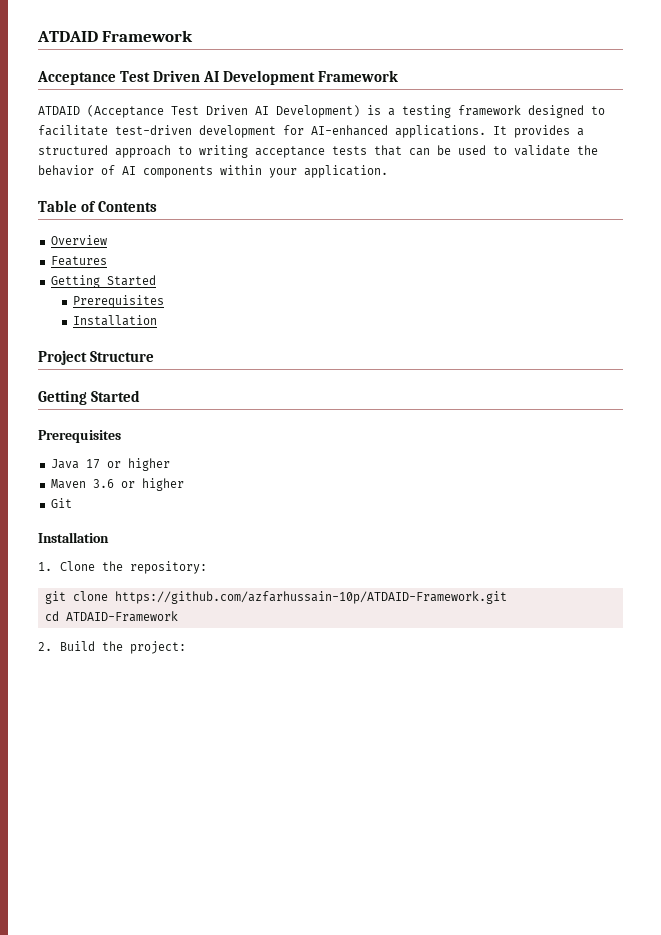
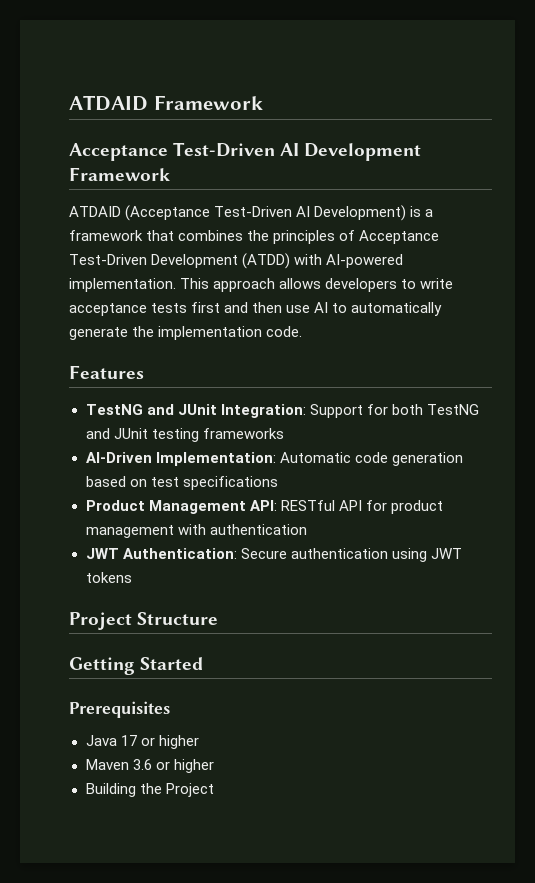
[120,70,201,82] Test Driven -> [173,142,276,157] Test-Driven
[171,105,248,115] Test Driven -> [214,206,293,217] Test-Driven
[402,105,605,118] [38,125,584,138] [38,145,598,158] [38,165,388,178] [38,200,158,212] [50,235,107,245] [50,256,107,266] [50,275,156,288] [72,295,164,308] [72,315,157,326] testing framework designed to facilitate test-driven development for AI-enhanced applications. It provides a structured approach to writing acceptance tests that can be used to validate the behavior of AI components within your application. // Table of Contents // Overview // Features // Getting Started // Prerequisites // Installation -> [69,230,440,244] [69,253,404,269] [69,278,454,292] [69,302,443,316] [69,326,303,340] [69,365,144,379] [85,404,479,418] [85,428,284,442] [85,452,463,466] [85,476,278,490] [85,500,443,514] [85,524,307,538] [85,548,462,562] [85,572,132,583] framework that combines the principles of Acceptance Test-Driven Development (ATDD) with AI-powered implementation. This approach allows developers to write acceptance tests first and then use AI to automatically generate the implementation code. // Features // TestNG and JUnit Integration: Support for both TestNG and JUnit testing frameworks // AI-Driven Implementation: Automatic code generation based on test specifications // Product Management API: RESTful API for product management with authentication // JWT Authentication: Secure authentication using JWT tokens
[50,498,72,508] [38,532,109,543] [38,561,207,574] [44,591,507,604] [44,611,178,622] [38,641,186,654] Git // Installation // 1. Clone the repository: // git clone https://github.com/azfarhussain-10p/ATDAID-Framework.git // cd ATDAID-Framework // 2. Build the project: -> [85,783,214,797] Building the Project

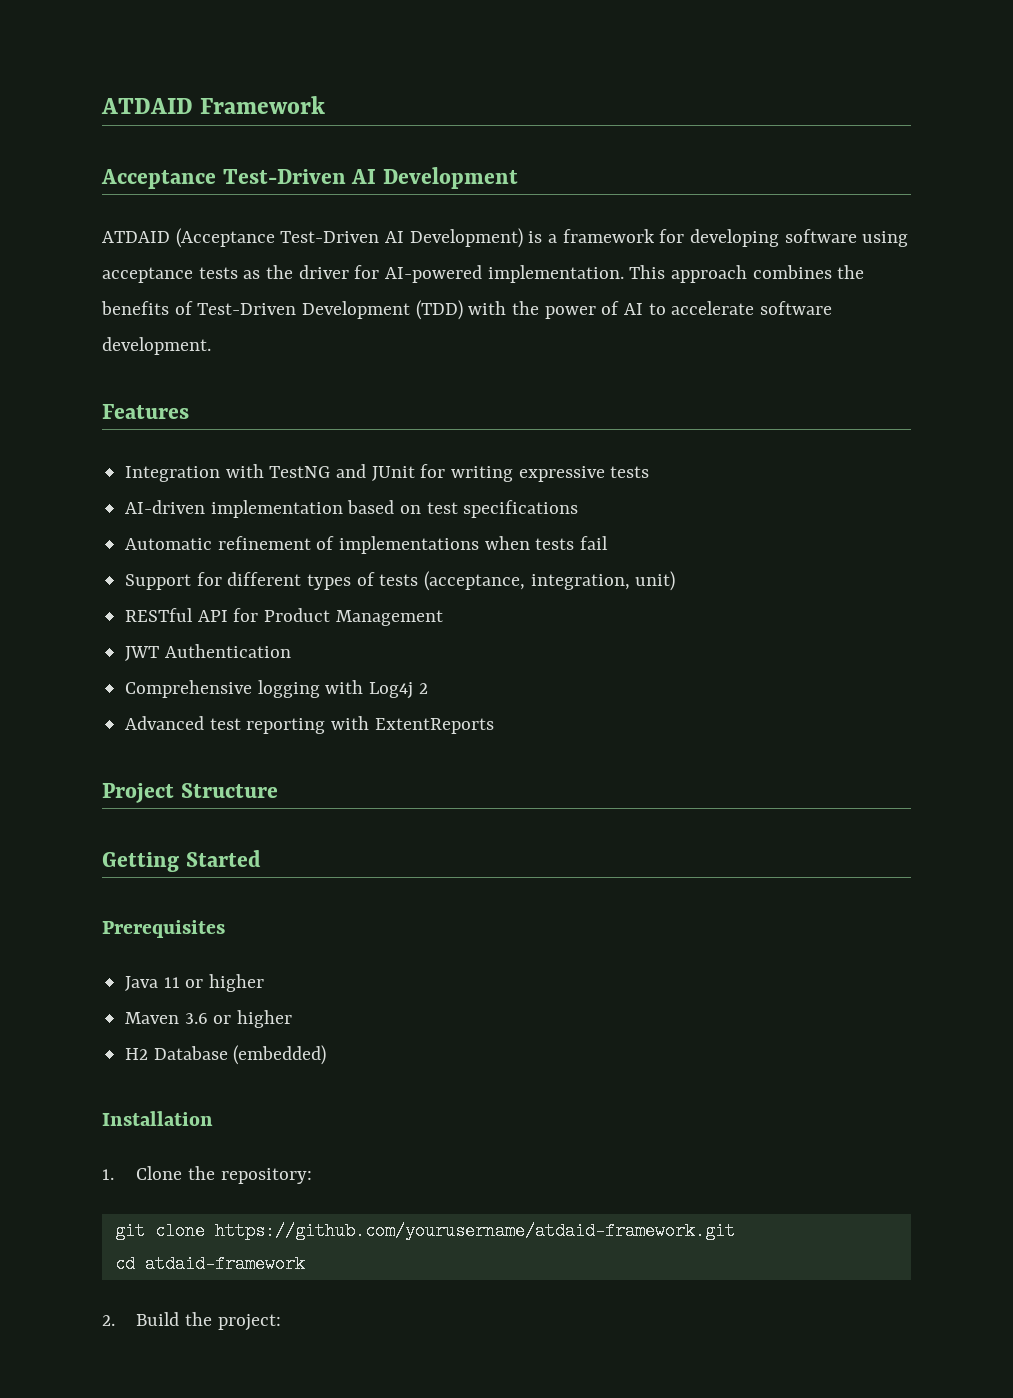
[69,167,170,181] Framework -> (518, 178) none
[146,230,440,244] [69,253,404,269] [69,278,454,292] [69,302,443,316] [69,326,303,340] that combines the principles of Acceptance Test-Driven Development (ATDD) with AI-powered implementation. This approach allows developers to write acceptance tests first and then use AI to automatically generate the implementation code. -> [659,229,909,247] [102,265,865,283] [101,300,833,320] [102,337,211,355] for developing software using acceptance tests as the driver for AI-powered implementation. This approach combines the benefits of Test-Driven Development (TDD) with the power of AI to accelerate software development.
[85,404,479,418] [85,428,284,442] [85,452,463,466] [85,476,278,490] [85,500,443,514] [85,524,307,538] [85,548,462,562] [85,572,132,583] TestNG and JUnit Integration: Support for both TestNG and JUnit testing frameworks // AI-Driven Implementation: Automatic code generation based on test specifications // Product Management API: RESTful API for product management with authentication // JWT Authentication: Secure authentication using JWT tokens -> [125,464,650,482] [125,500,579,518] [125,536,609,554] [125,571,676,591] [125,608,443,626] [125,644,291,661] [125,680,428,699] [125,716,494,734] Integration with TestNG and JUnit for writing expressive tests // AI-driven implementation based on test specifications // Automatic refinement of implementations when tests fail // Support for different types of tests (acceptance, integration, unit) // RESTful API for Product Management // JWT Authentication // Comprehensive logging with Log4j 2 // Advanced test reporting with ExtentReports
[120,735,137,746] 17 -> [163,977,180,988] 11
[85,783,214,797] Building the Project -> [125,1045,327,1065] [102,1111,213,1126] [102,1166,312,1184] [114,1222,735,1240] [114,1255,305,1273] [102,1312,281,1331] H2 Database (embedded) // Installation // 1. Clone the repository: // git clone https://github.com/yourusername/atdaid-framework.git // cd atdaid-framework // 2. Build the project:

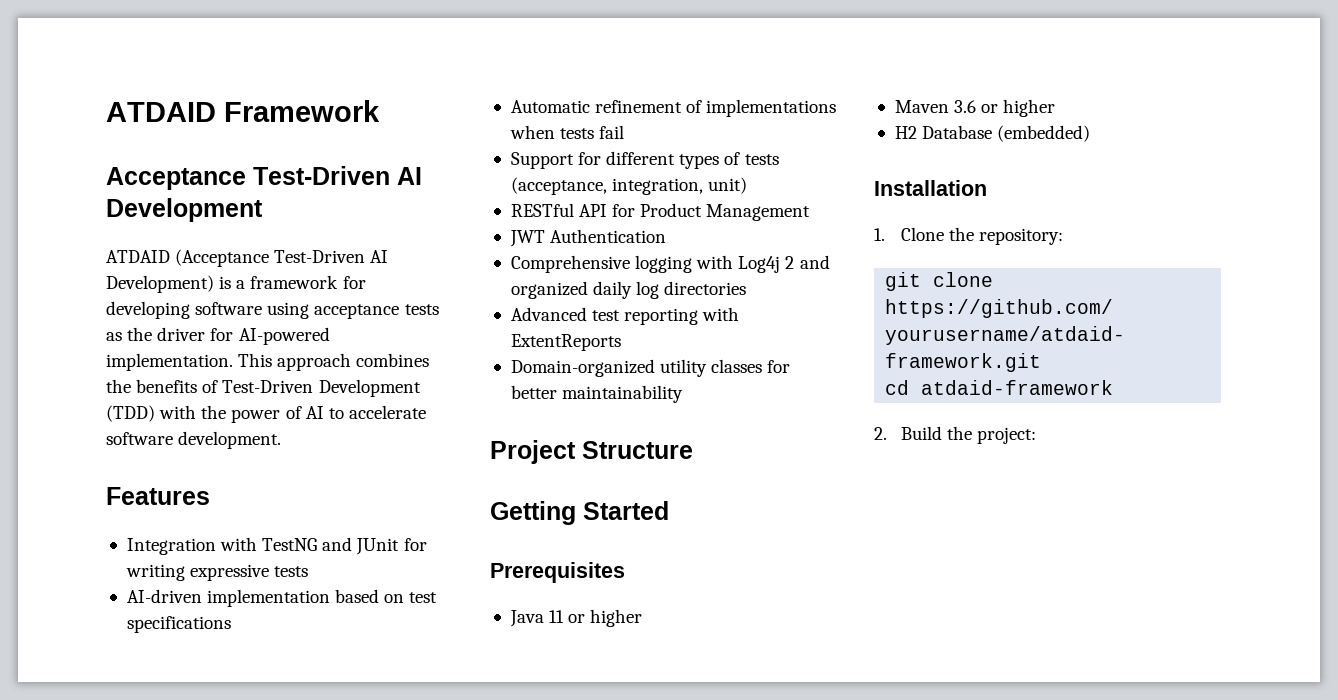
(428, 688) none -> [799,255,830,269] [510,281,747,299] and organized daily log directories
(494, 726) none -> [510,359,791,377] [510,385,684,403] // Domain-organized utility classes for better maintainability

